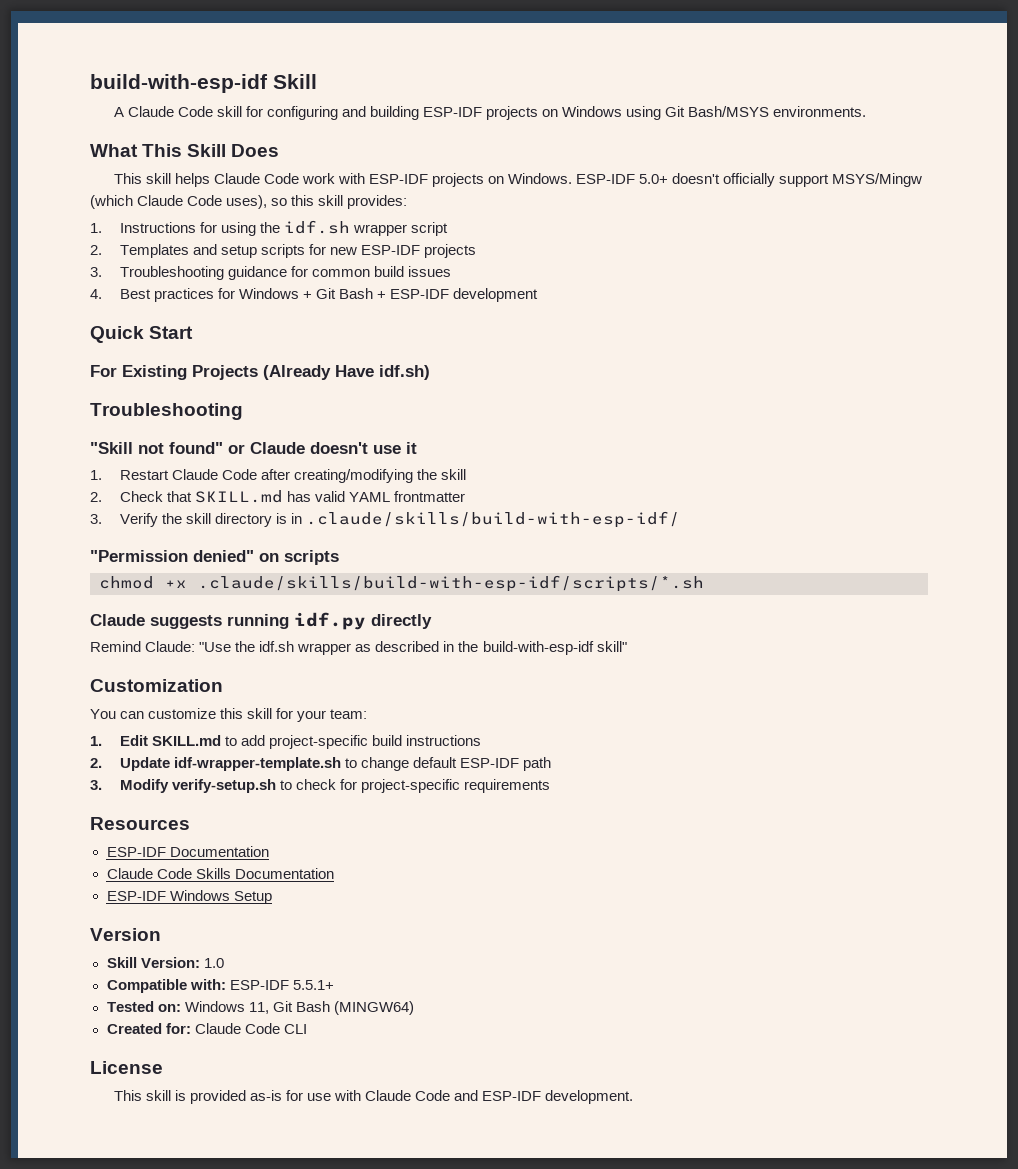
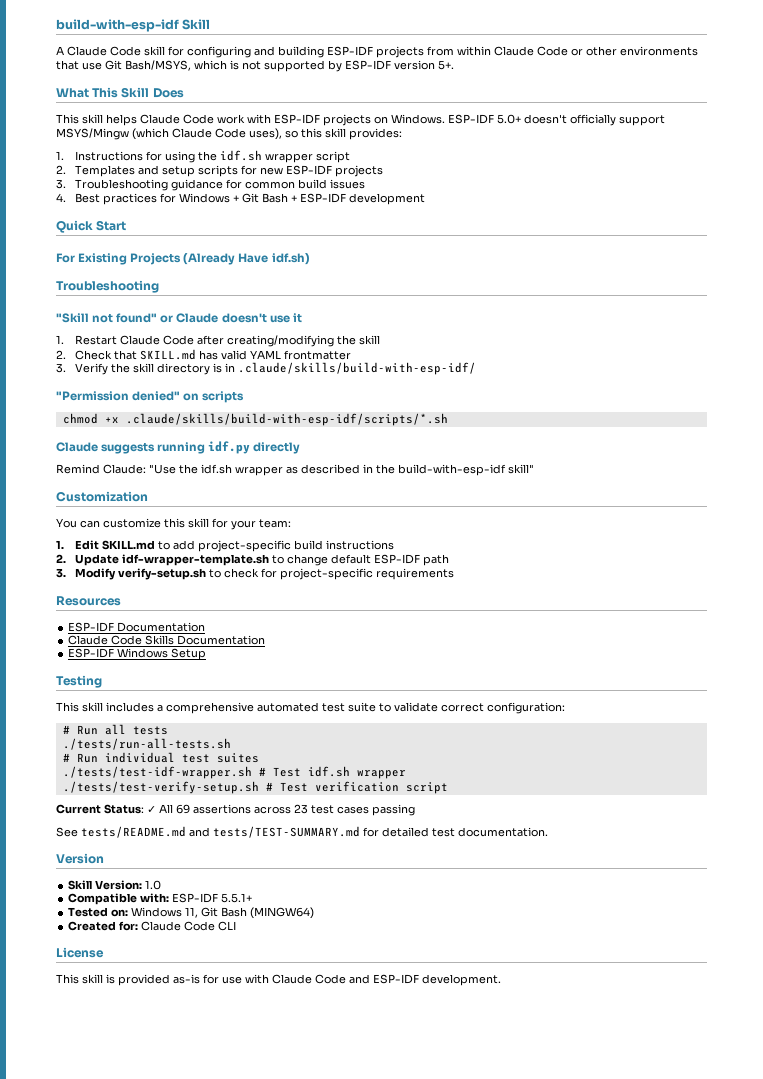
[542,106,867,120] on Windows using Git Bash/MSYS environments. -> [427,46,698,56] [56,60,454,72] from within Claude Code or other environments that use Git Bash/MSYS, which is not supported by ESP-IDF version 5+.
(272, 897) none -> [56,675,102,688] [56,702,565,714] [62,724,168,735] [62,738,231,750] [62,752,259,763] [62,766,406,779] [62,781,448,794] [56,804,415,816] [56,826,548,838] // Testing // This skill includes a comprehensive automated test suite to validate correct configuration: // # Run all tests // ./tests/run-all-tests.sh // # Run individual test suites // ./tests/test-idf-wrapper.sh # Test idf.sh wrapper // ./tests/test-verify-setup.sh # Test verification script // Current Status: ✓ All 69 assertions across 23 test cases passing // See tests/README.md and tests/TEST-SUMMARY.md for detailed test documentation.

